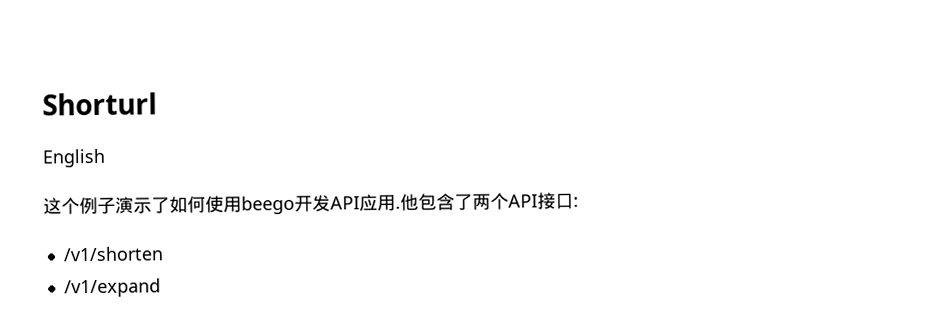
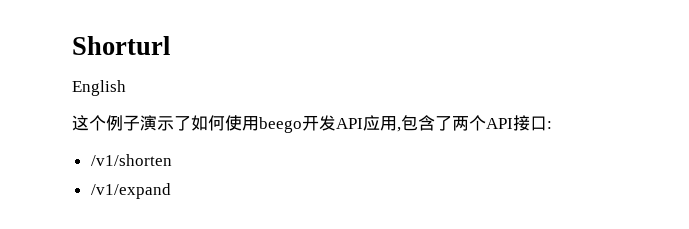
[395,193,419,211] .他 -> [397,127,401,132] ,

